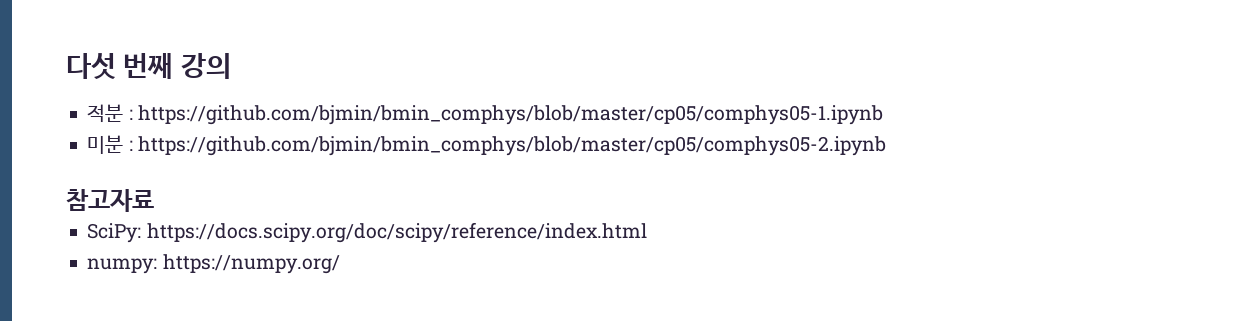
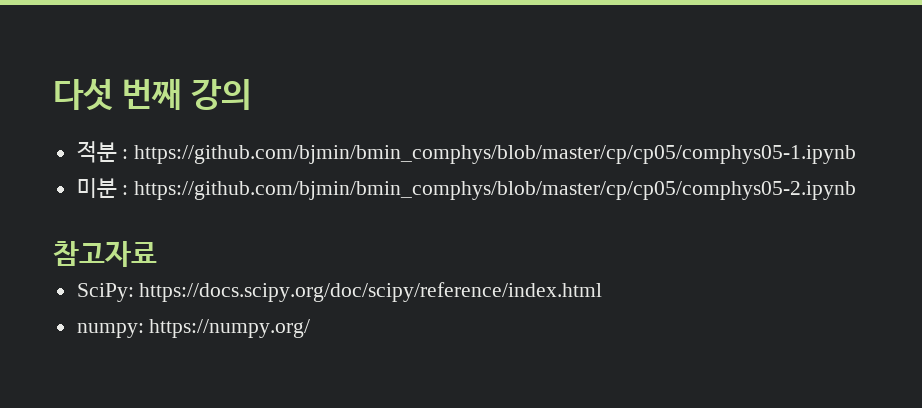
[137,105,883,125] https://github.com/bjmin/bmin_comphys/blob/master/cp05/comphys05-1.ipynb -> [134,145,857,164] https://github.com/bjmin/bmin_comphys/blob/master/cp/cp05/comphys05-1.ipynb
[137,136,886,156] https://github.com/bjmin/bmin_comphys/blob/master/cp05/comphys05-2.ipynb -> [134,181,857,200] https://github.com/bjmin/bmin_comphys/blob/master/cp/cp05/comphys05-2.ipynb

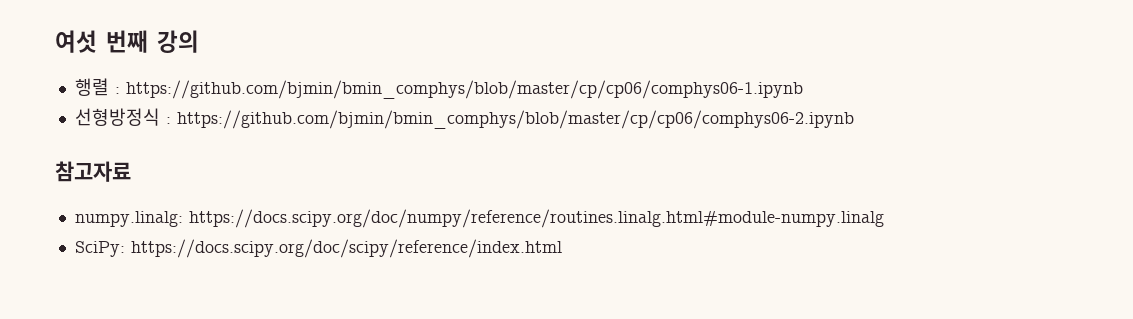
[53,79,113,110] 다섯 -> [55,30,97,53] 여섯
[76,141,857,164] [76,178,857,200] 적분 : https://github.com/bjmin/bmin_comphys/blob/master/cp/cp05/comphys05-1.ipynb // 미분 : https://github.com/bjmin/bmin_comphys/blob/master/cp/cp05/comphys05-2.ipynb -> [74,78,803,99] [74,108,854,129] 행렬 : https://github.com/bjmin/bmin_comphys/blob/master/cp/cp06/comphys06-1.ipynb // 선형방정식 : https://github.com/bjmin/bmin_comphys/blob/master/cp/cp06/comphys06-2.ipynb
(157, 254) none -> [74,209,884,228] // numpy.linalg: https://docs.scipy.org/doc/numpy/reference/routines.linalg.html#module-numpy.linalg
[76,319,311,338] // numpy: https://numpy.org/ -> (562, 248) none

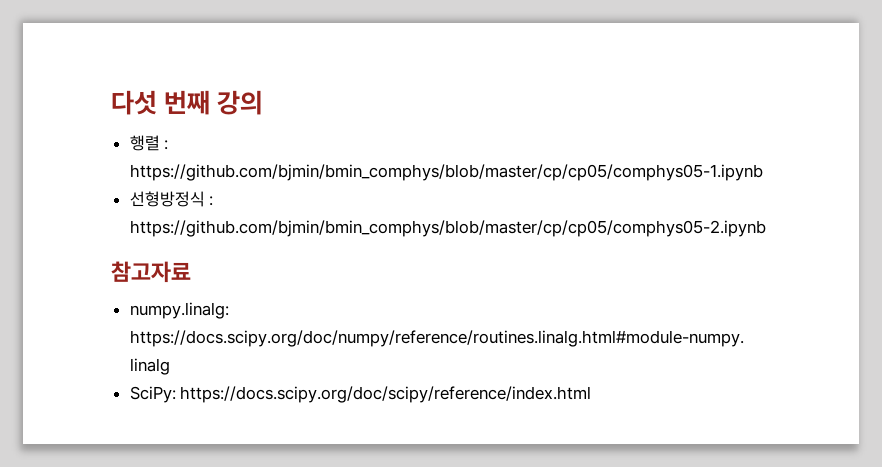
[55,30,97,53] 여섯 -> [111,90,157,115] 다섯
[125,80,803,99] https://github.com/bjmin/bmin_comphys/blob/master/cp/cp06/comphys06-1.ipynb -> [129,164,763,181] https://github.com/bjmin/bmin_comphys/blob/master/cp/cp05/comphys05-1.ipynb
[176,110,854,129] https://github.com/bjmin/bmin_comphys/blob/master/cp/cp06/comphys06-2.ipynb -> [129,220,766,237] https://github.com/bjmin/bmin_comphys/blob/master/cp/cp05/comphys05-2.ipynb

